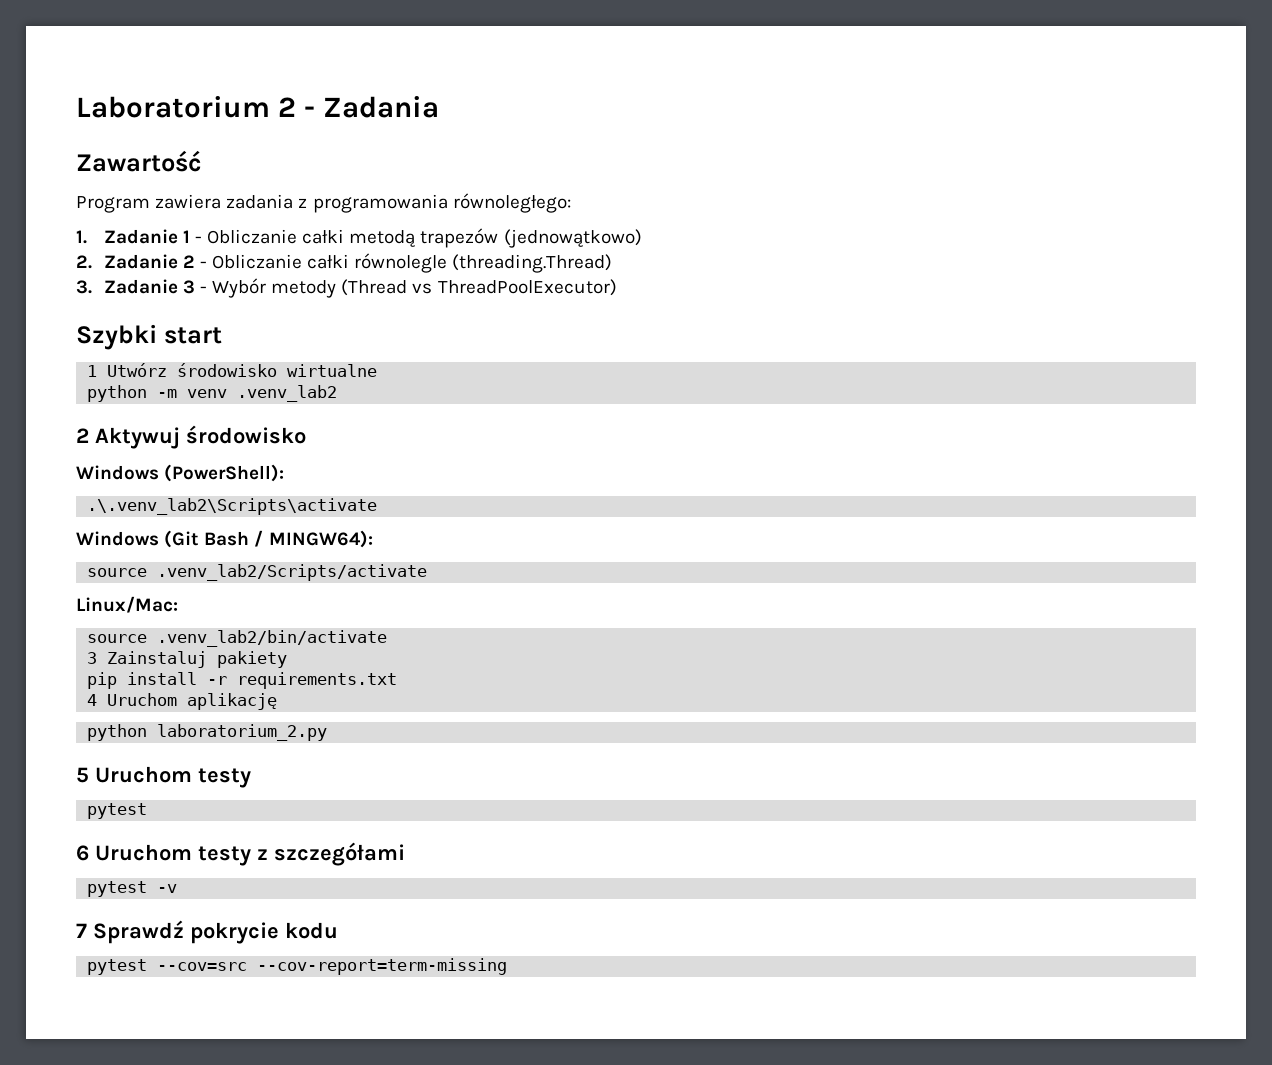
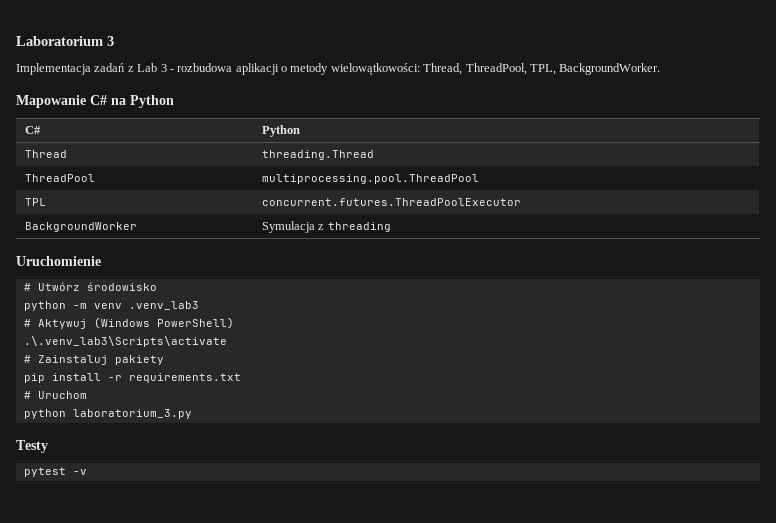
[277,96,439,118] [76,150,202,172] [76,193,571,213] [76,228,642,248] [76,253,613,273] [76,278,617,298] [76,324,222,350] [87,365,98,377] 2 - Zadania // Zawartość // Program zawiera zadania z programowania równoległego: // 1. Zadanie 1 - Obliczanie całki metodą trapezów (jednowątkowo) // 2. Zadanie 2 - Obliczanie całki równolegle (threading.Thread) // 3. Zadanie 3 - Wybór metody (Thread vs ThreadPoolExecutor) // Szybki start // 1 -> [107,36,114,46] [16,63,661,75] [16,95,174,108] [24,126,41,134] [261,125,300,137] [24,150,67,158] [261,150,374,160] [24,174,95,182] [261,174,479,184] [24,198,46,206] [261,198,521,206] [24,222,137,232] [261,221,391,233] [16,256,101,266] [23,283,31,291] 3 // Implementacja zadań z Lab 3 - rozbudowa aplikacji o metody wielowątkowości: Thread, ThreadPool, TPL, BackgroundWorker. // Mapowanie C# na Python // C# | Python // Thread | threading.Thread // ThreadPool | multiprocessing.pool.ThreadPool // TPL | concurrent.futures.ThreadPoolExecutor // BackgroundWorker | Symulacja z threading // Uruchomienie // #
[287,364,378,377] wirtualne -> (157, 286) none
[237,385,338,402] [76,425,306,449] [76,464,285,482] [87,498,378,515] [76,530,373,548] [87,564,428,581] [76,596,178,613] [87,630,388,647] [87,652,98,664] .venv_lab2 // 2 Aktywuj środowisko // Windows (PowerShell): // .\.venv_lab2\Scripts\activate // Windows (Git Bash / MINGW64): // source .venv_lab2/Scripts/activate // Linux/Mac: // source .venv_lab2/bin/activate // 3 -> [128,301,199,310] [23,317,234,329] [23,336,227,347] [23,355,31,363] .venv_lab3 // # Aktywuj (Windows PowerShell) // .\.venv_lab3\Scripts\activate // #
[87,693,278,710] [87,724,328,741] [76,766,251,788] [87,803,148,819] [76,842,405,866] [87,881,178,897] [76,920,338,944] [87,958,508,975] 4 Uruchom aplikację // python laboratorium_2.py // 5 Uruchom testy // pytest // 6 Uruchom testy z szczegółami // pytest -v // 7 Sprawdź pokrycie kodu // pytest --cov=src --cov-report=term-missing -> [23,391,87,399] [23,409,192,419] [16,440,48,453] [23,467,87,477] # Uruchom // python laboratorium_3.py // Testy // pytest -v

